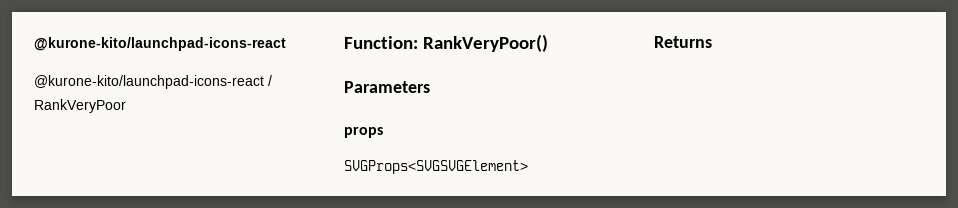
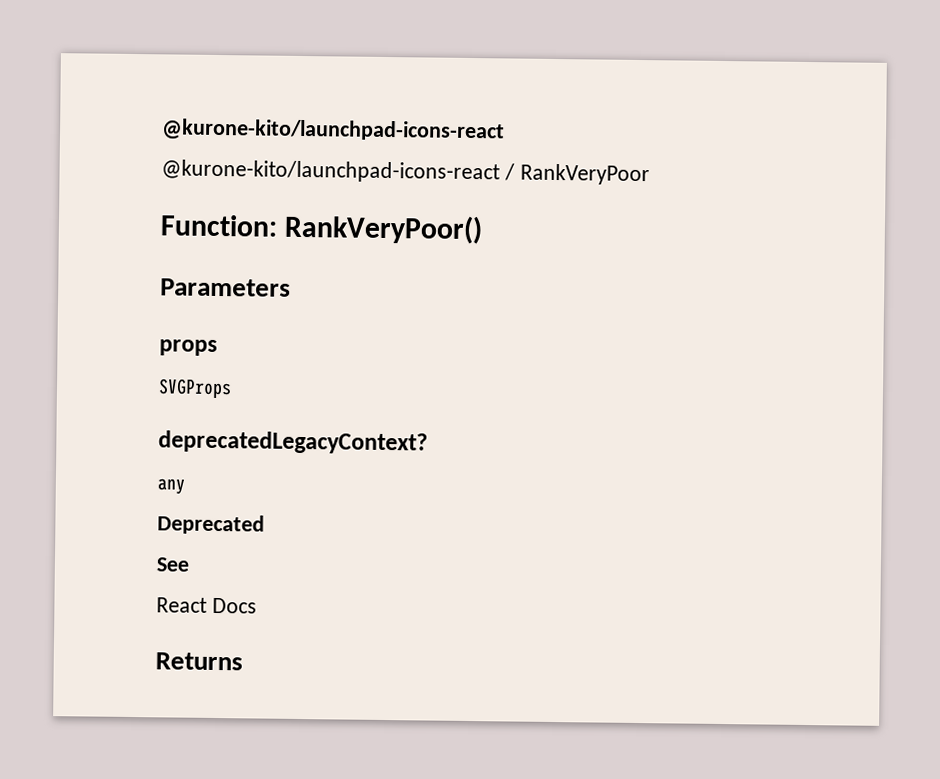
[344,160,528,174] SVGProps<SVGSVGElement> -> [158,378,232,399] [158,430,428,455] [157,478,185,495] [157,514,265,535] [156,557,189,572] [156,597,257,614] SVGProps // deprecatedLegacyContext? // any // Deprecated // See // React Docs

